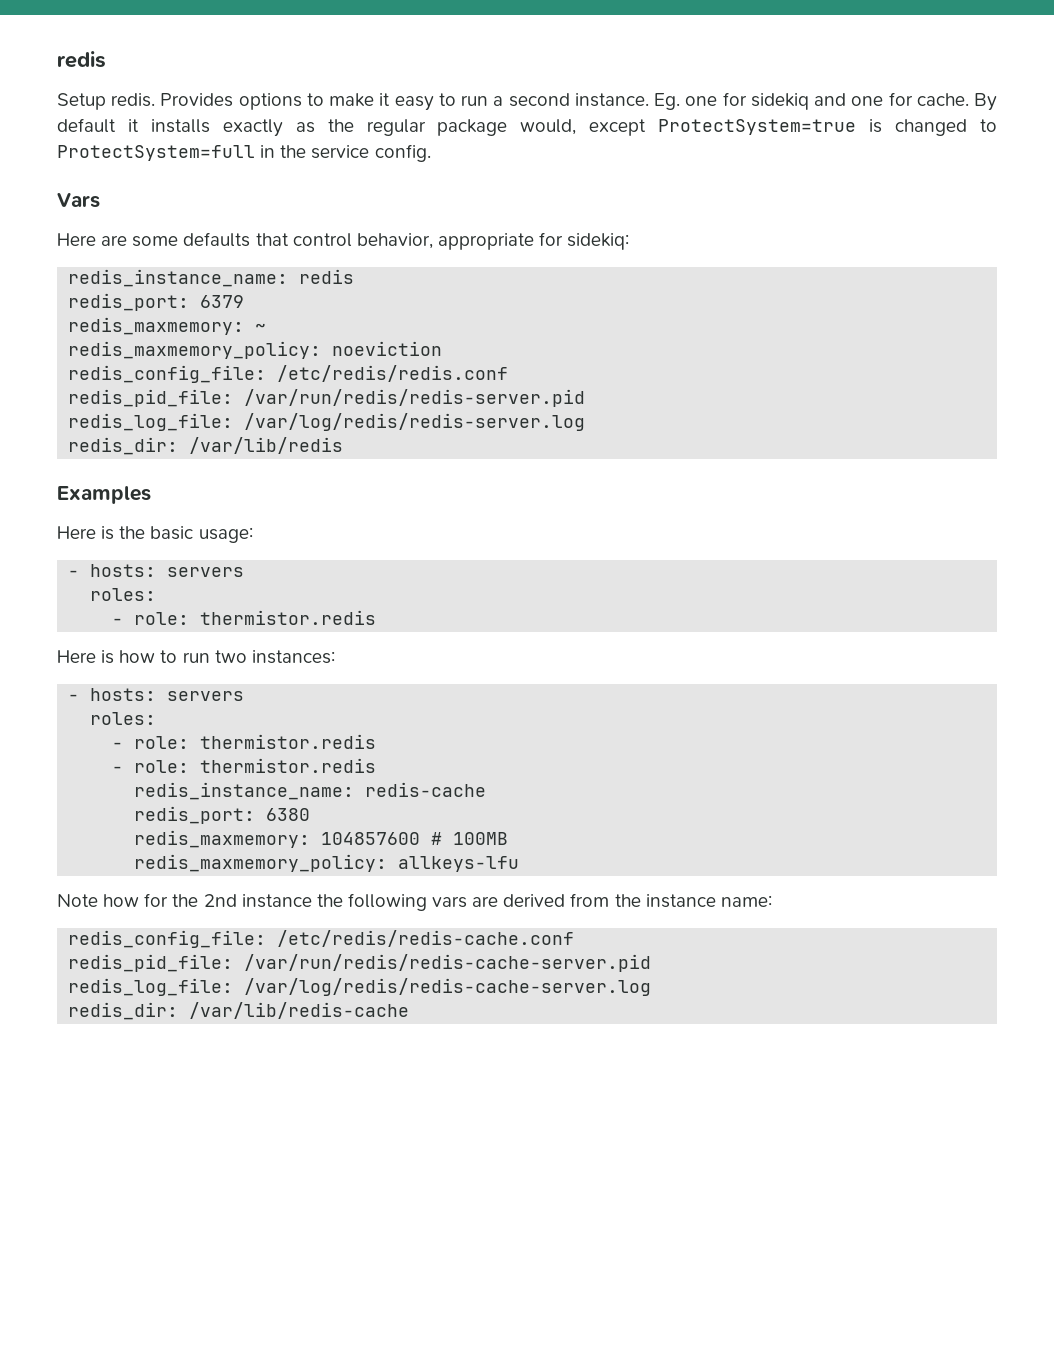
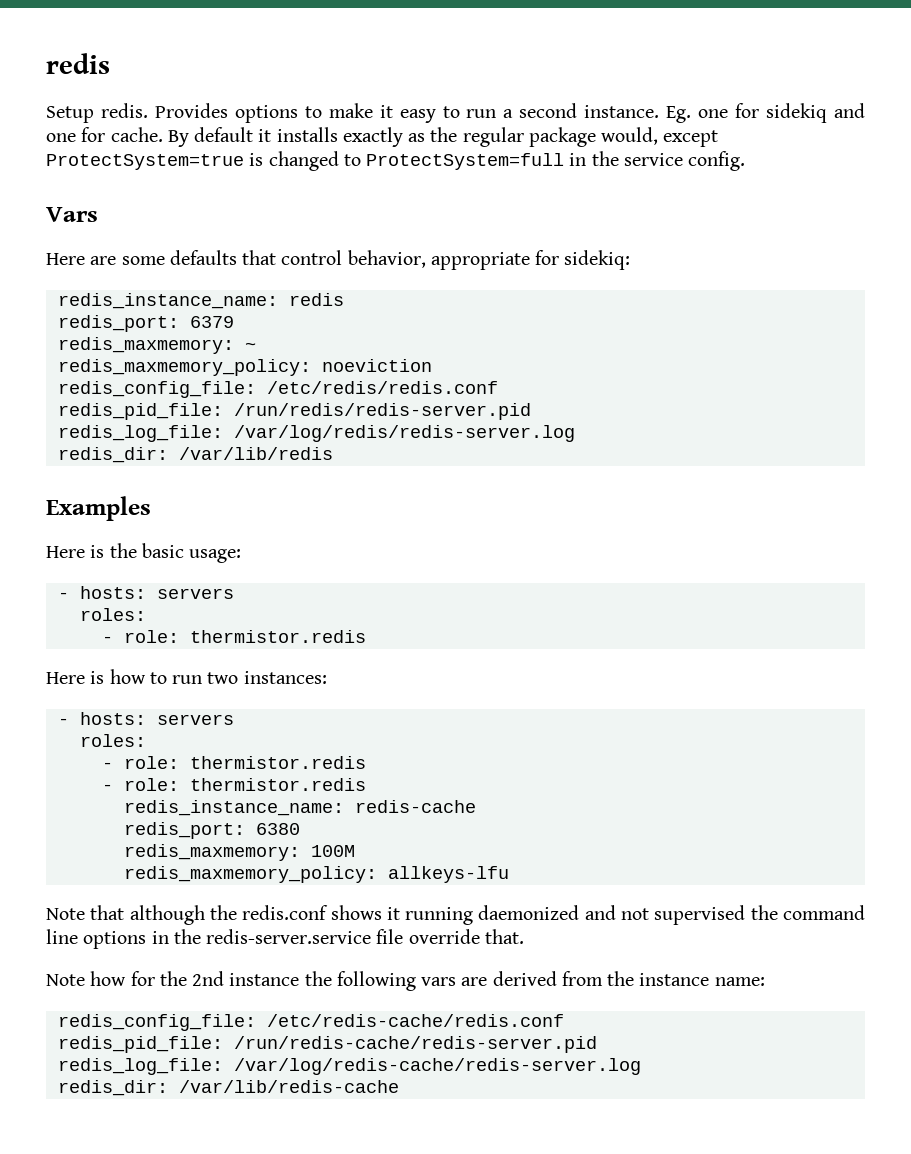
[244,389,586,407] /var/run/redis/redis-server.pid -> [233,403,531,420] /run/redis/redis-server.pid
[321,832,509,845] 104857600 # 100MB -> [310,845,355,857] 100M
(520, 864) none -> [46,905,865,925] [46,929,524,949] // Note that although the redis.conf shows it running daemonized and not supervised the command line options in the redis-server.service file override that.
[277,930,575,947] [68,954,652,972] [68,978,652,996] /etc/redis/redis-cache.conf // redis_pid_file: /var/run/redis/redis-cache-server.pid // redis_log_file: /var/log/redis/redis-cache-server.log -> [266,1014,564,1027] [57,1036,597,1053] [57,1058,641,1075] /etc/redis-cache/redis.conf // redis_pid_file: /run/redis-cache/redis-server.pid // redis_log_file: /var/log/redis-cache/redis-server.log

